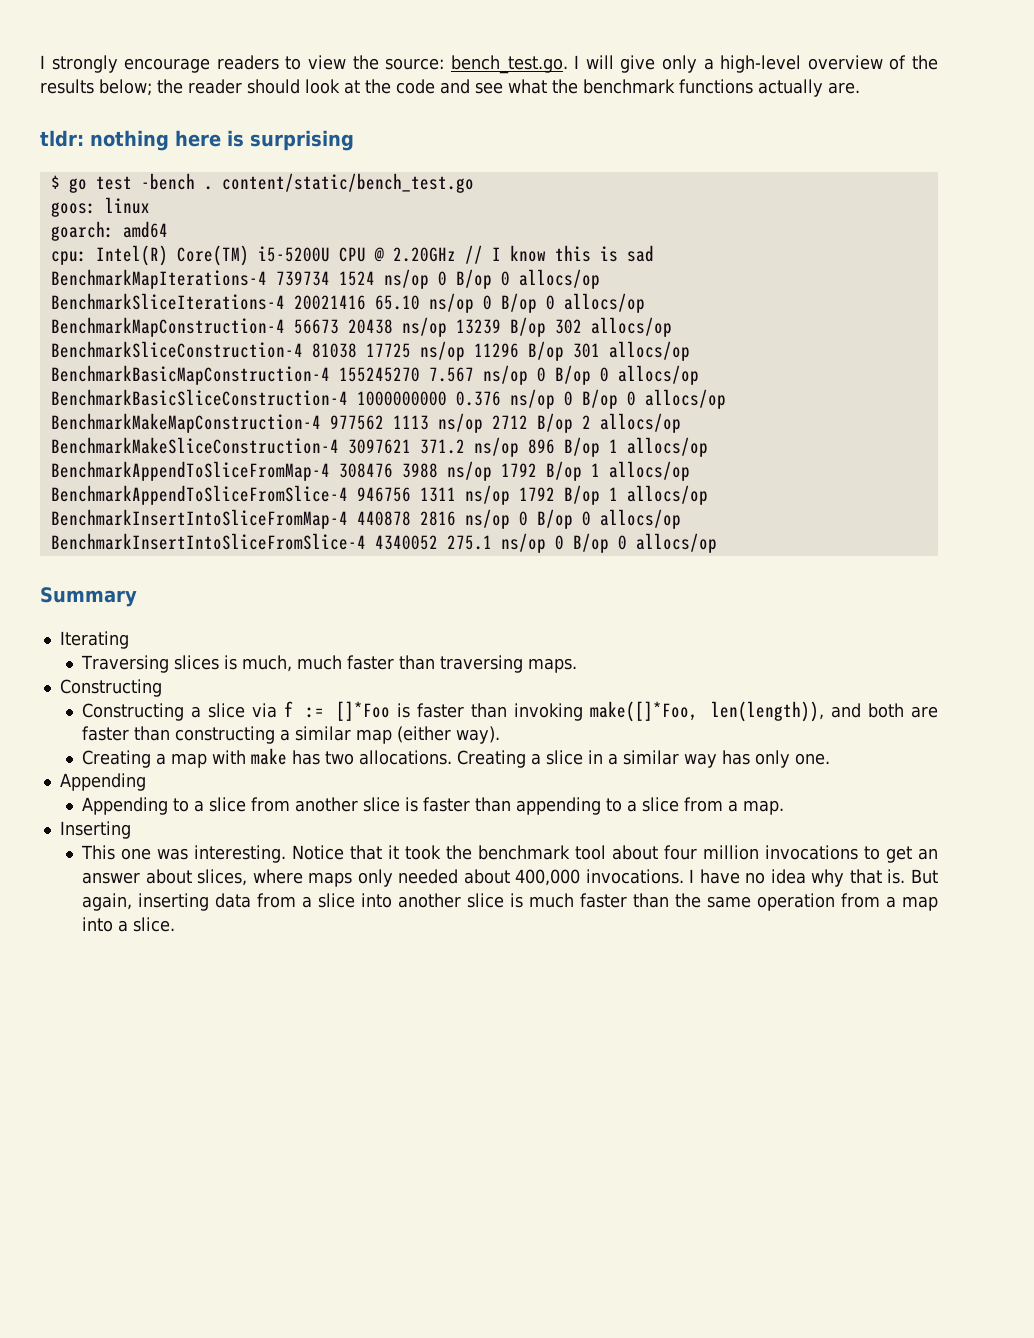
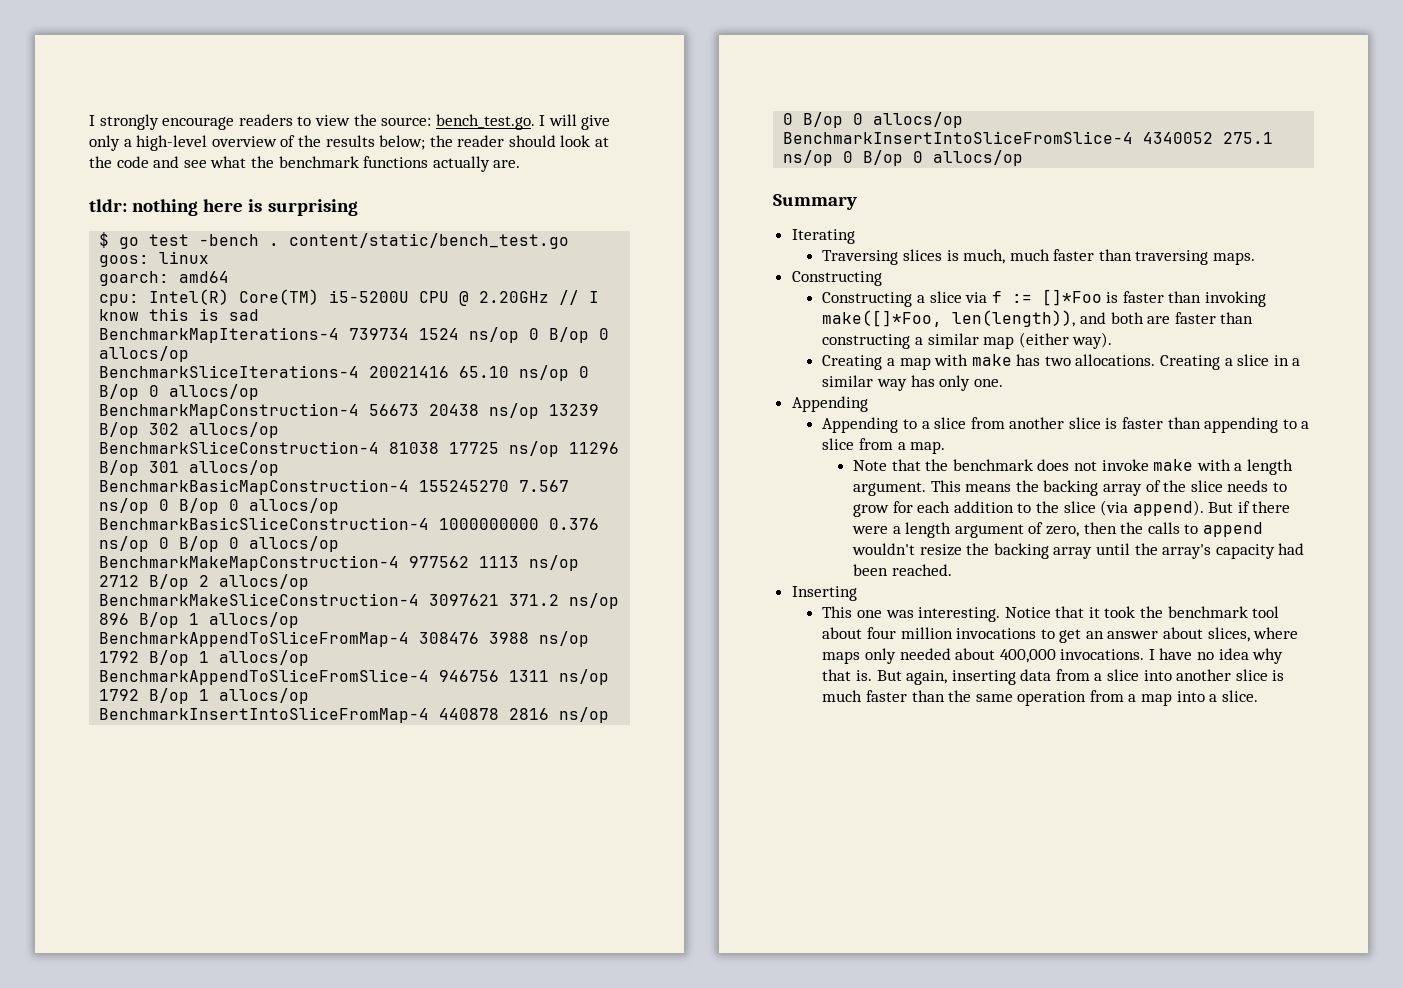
(785, 807) none -> [852,459,1293,475] [852,480,1287,496] [852,500,1291,517] [851,522,1263,538] [851,543,1305,559] [852,564,952,576] // Note that the benchmark does not invoke make with a length argument. This means the backing array of the slice needs to grow for each addition to the slice (via append). But if there were a length argument of zero, then the calls to append wouldn't resize the backing array until the array's capacity had been reached.

